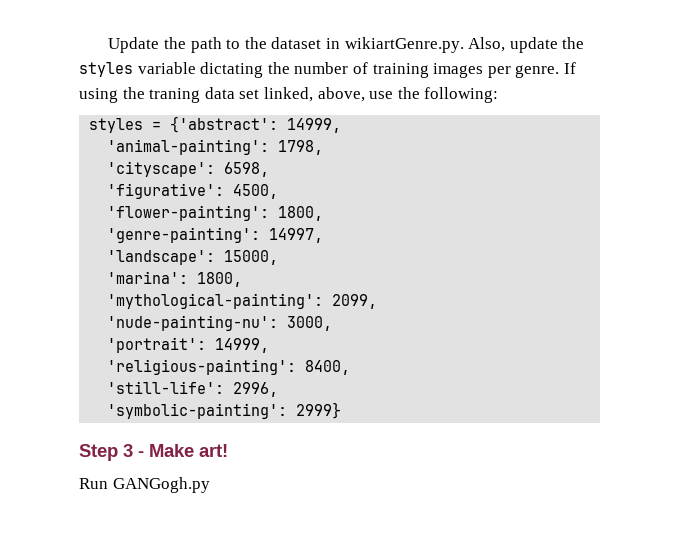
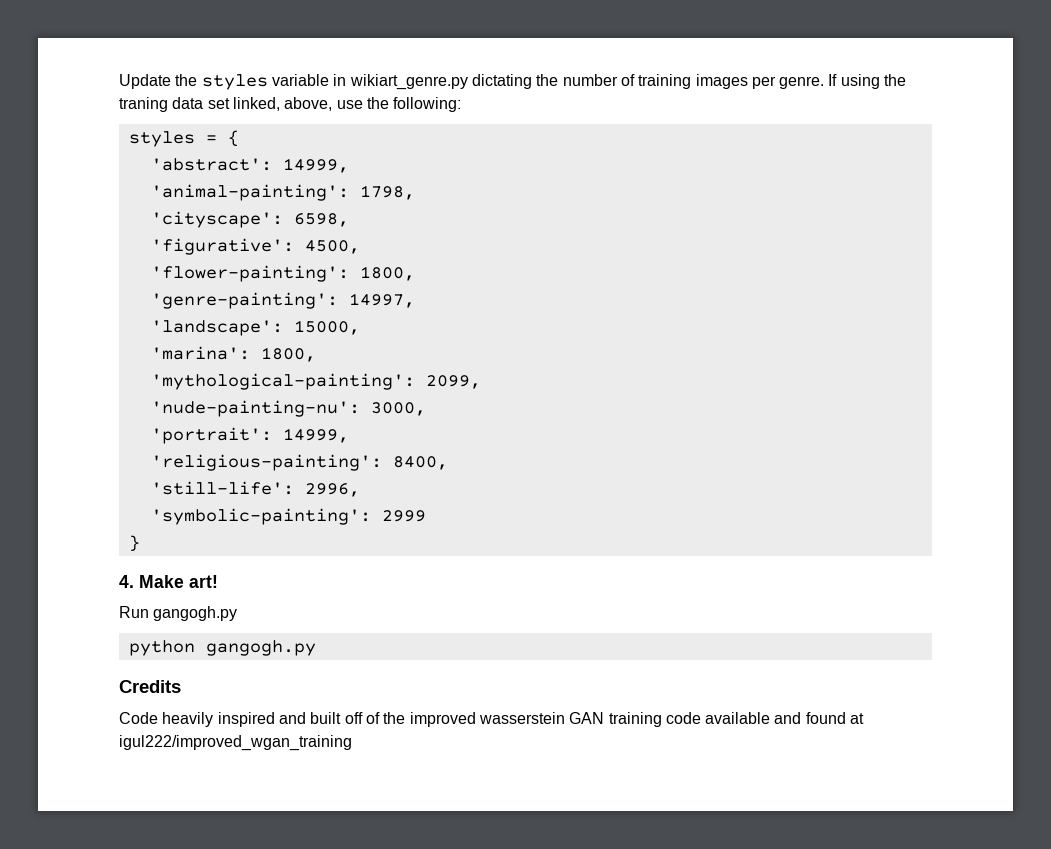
[190,37,585,53] [79,62,196,77] path to the dataset in wikiartGenre.py. Also, update the styles variable -> [201,74,468,90] styles variable in wikiart_genre.py
[170,116,279,133] {'abstract': -> [227,130,239,147] [150,158,272,171] { // 'abstract':
[296,402,342,419] [79,444,144,461] 2999} // Step 3 - -> [381,510,426,522] [128,535,140,552] [119,575,134,588] 2999 // } // 4.
[112,477,210,493] GANGogh.py -> [153,606,238,621] [128,640,316,656] [119,680,181,693] [119,712,865,727] [119,735,352,751] gangogh.py // python gangogh.py // Credits // Code heavily inspired and built off of the improved wasserstein GAN training code available and found at igul222/improved_wgan_training

